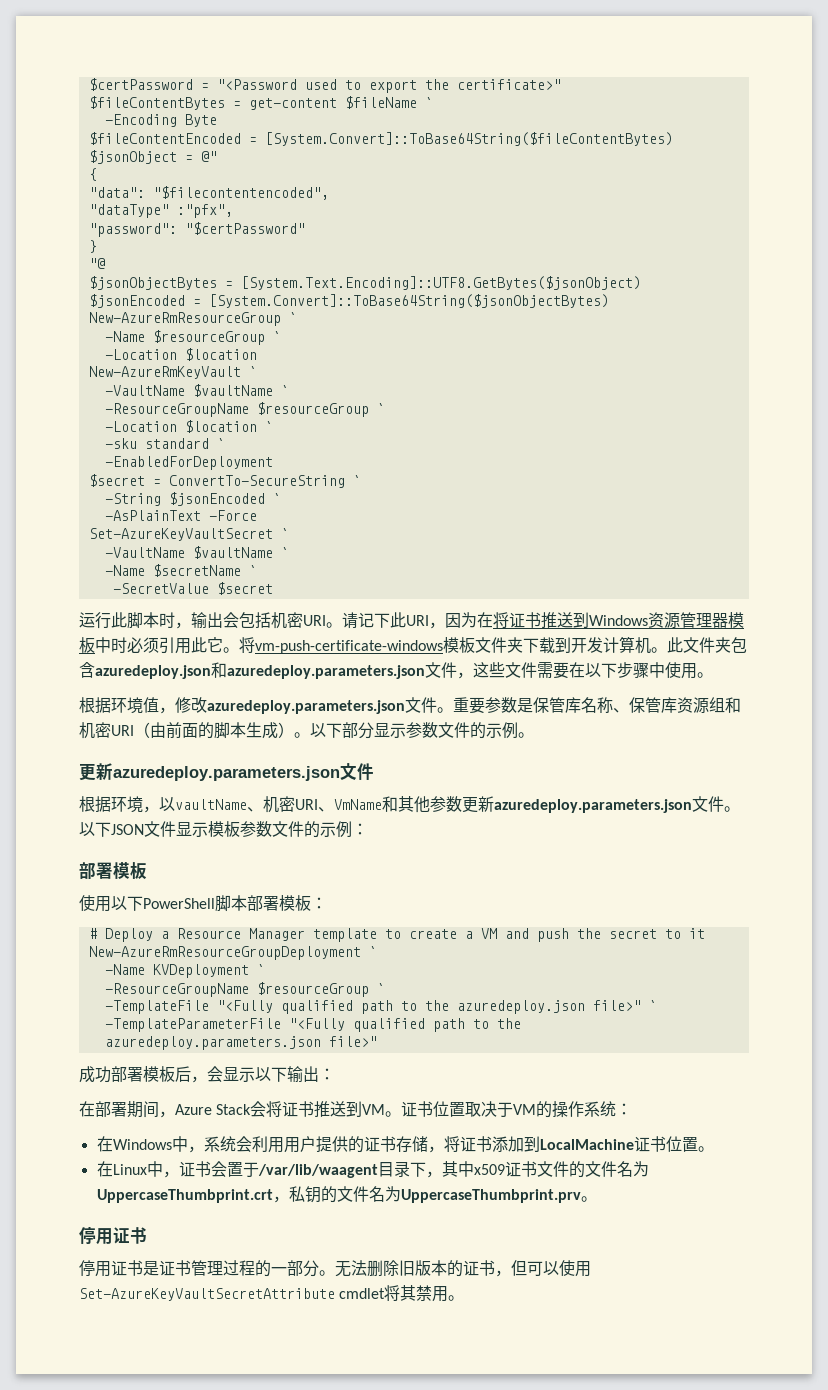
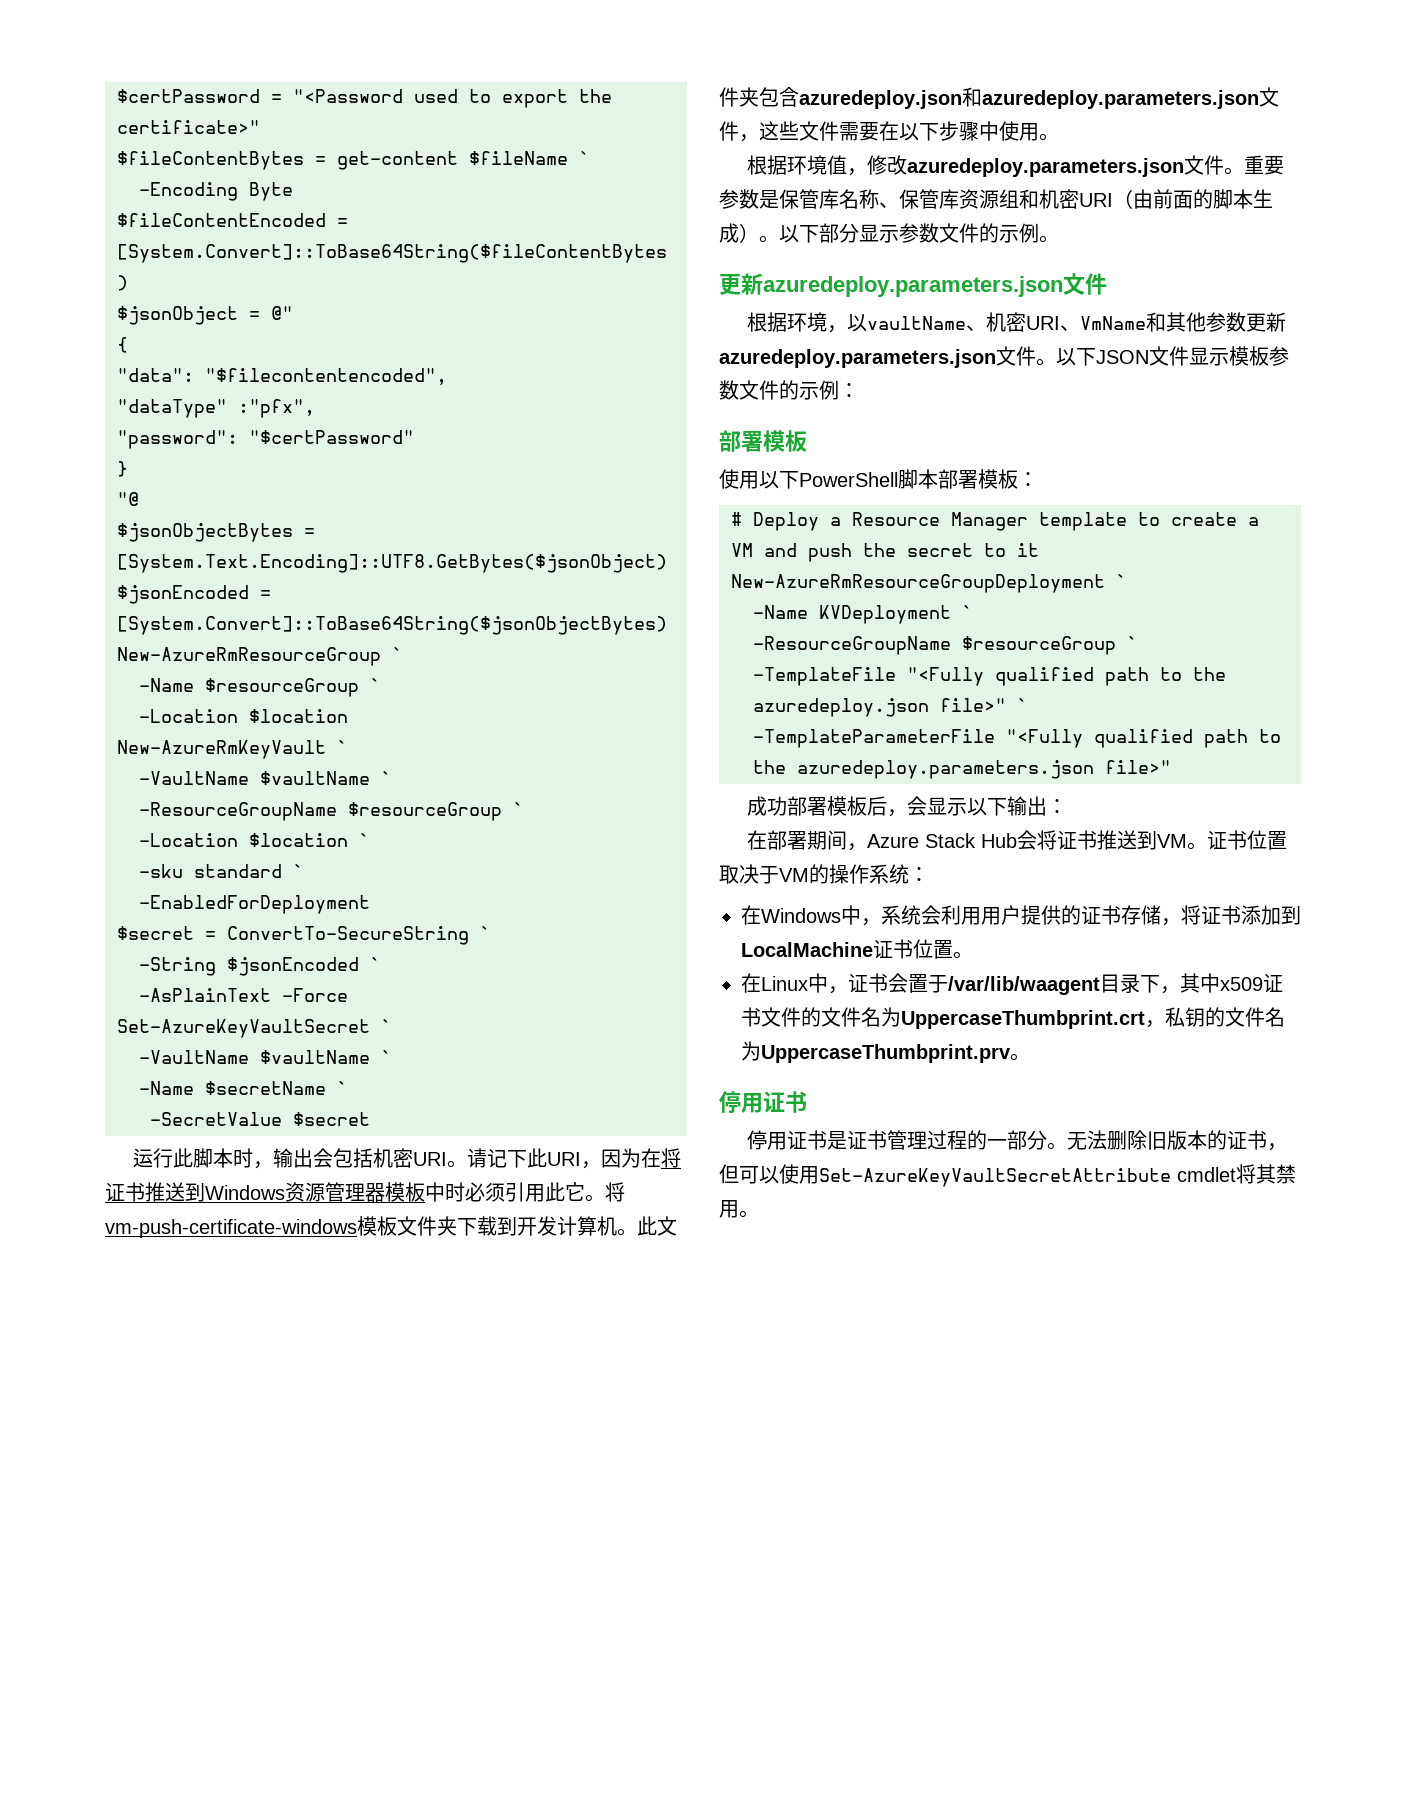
(252, 1109) none -> [980,833,1017,848] Hub

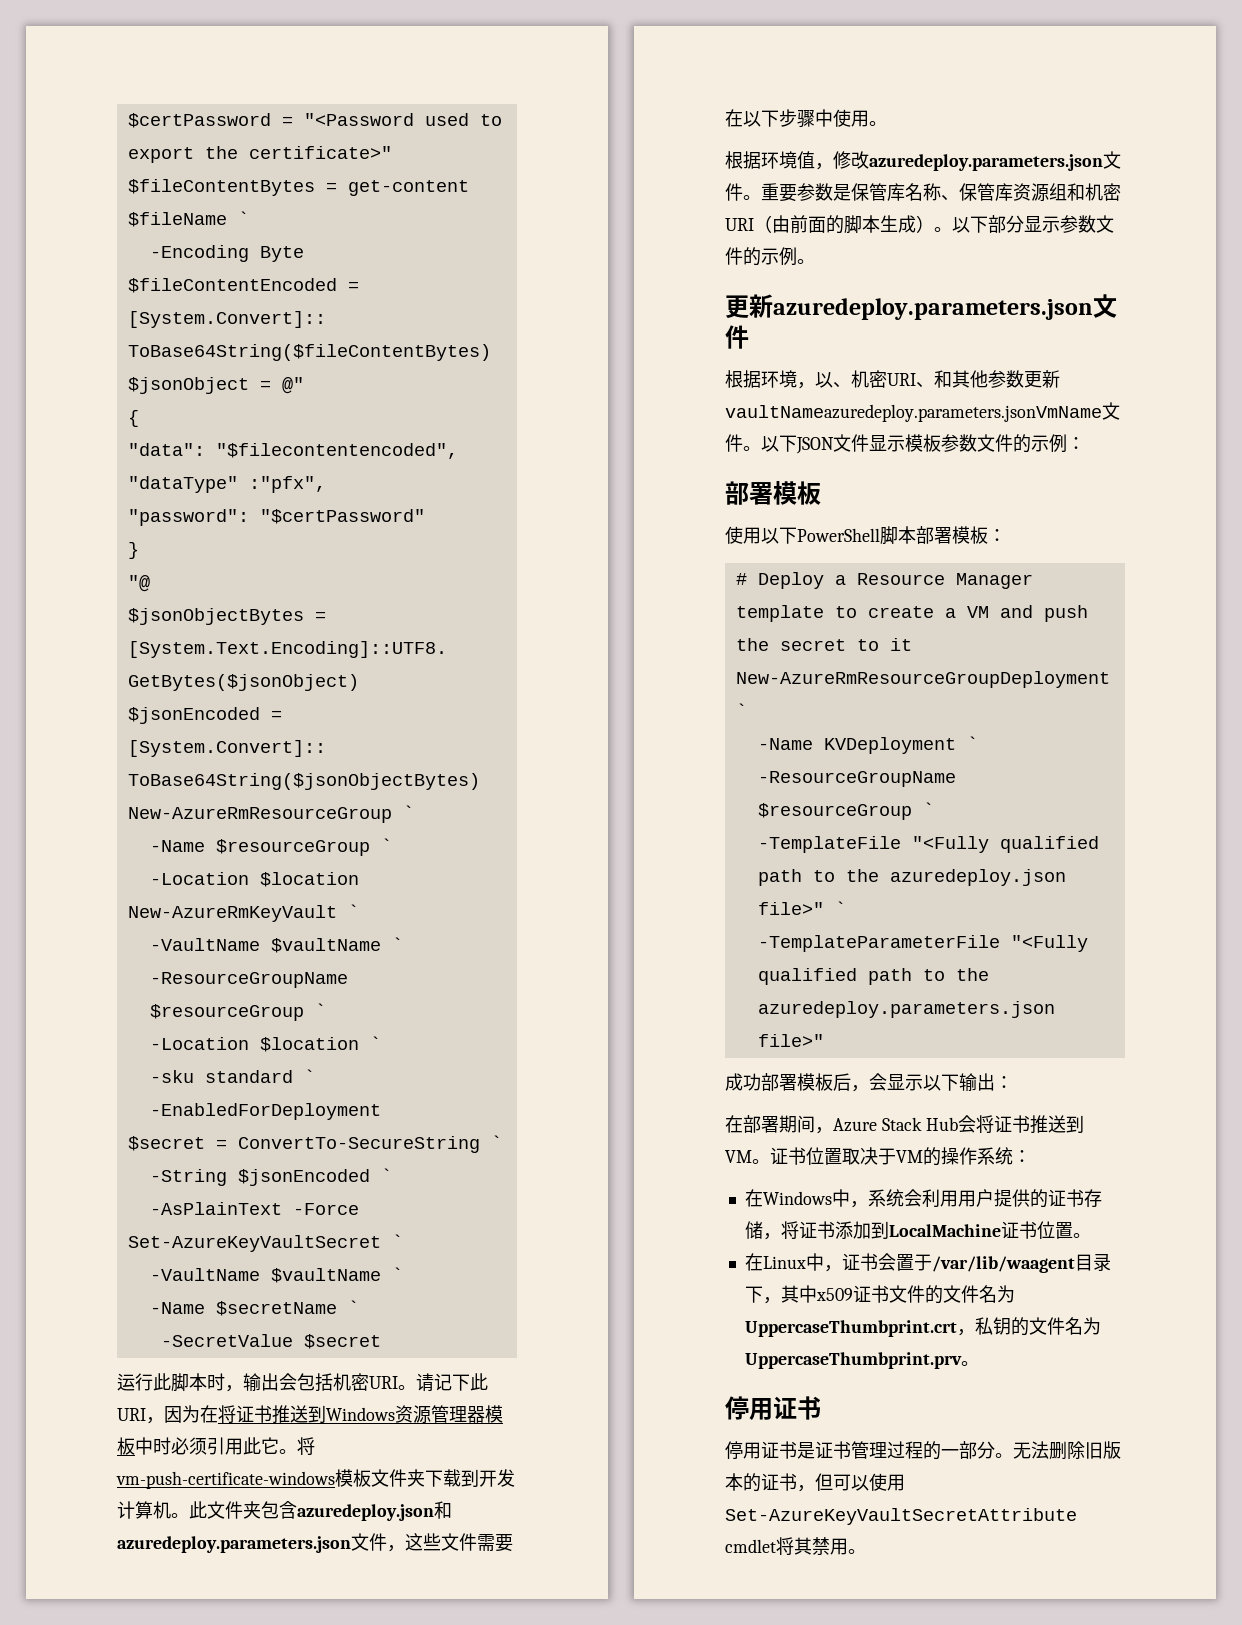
[866,316,966,330] vaultName -> (833, 380) none
[1079,316,1146,330] VmName -> (934, 385) none
[719,349,996,368] azuredeploy.parameters.json -> [725,404,1102,422] vaultNameazuredeploy.parameters.jsonVmName

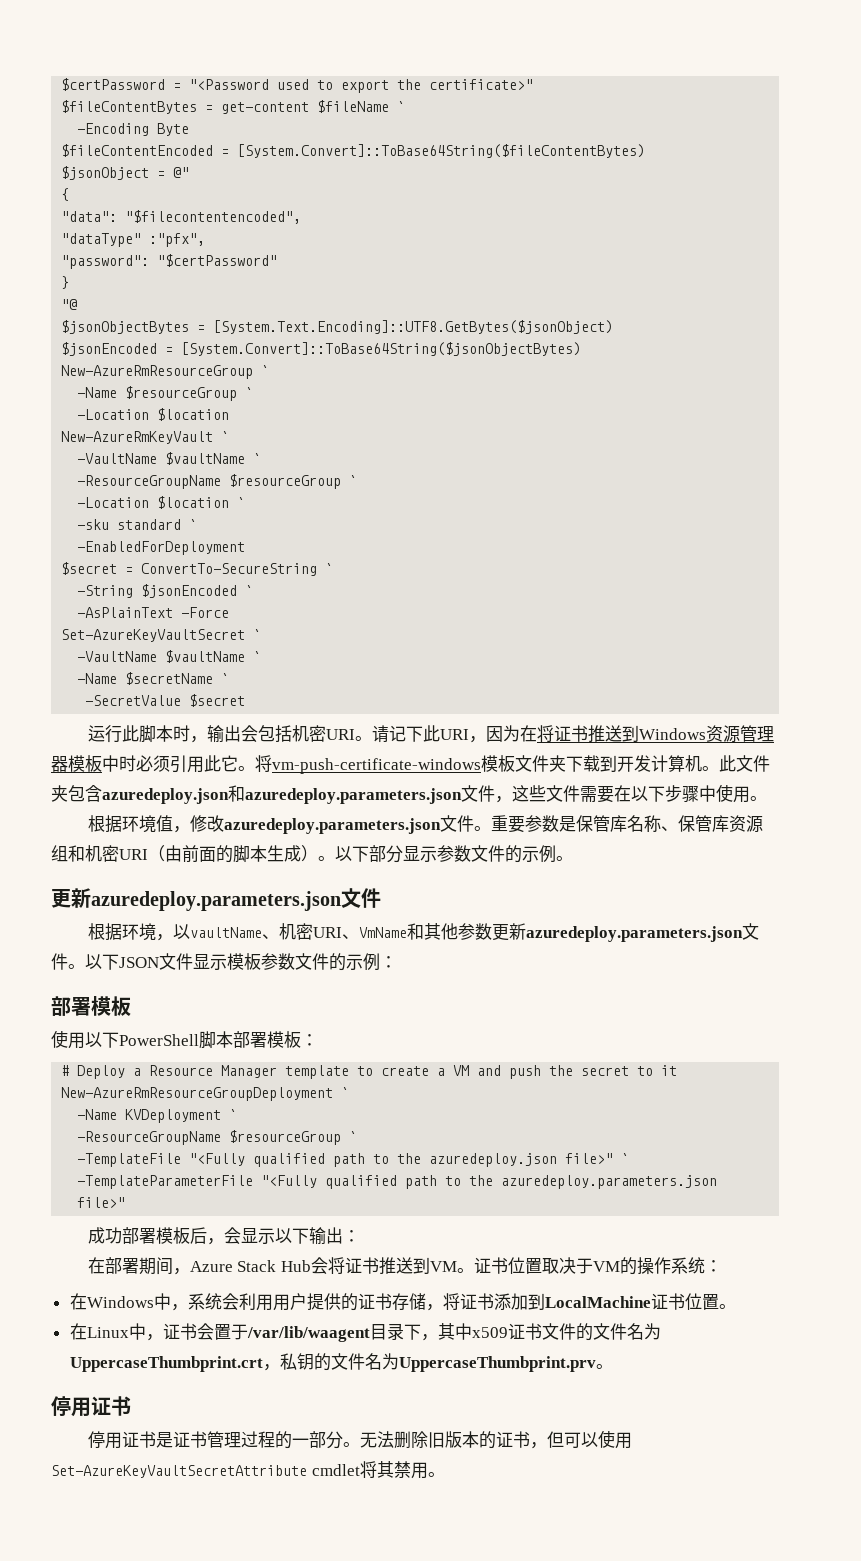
(833, 380) none -> [189,927,262,938] vaultName
(934, 385) none -> [358,927,407,938] VmName
[725,404,1102,422] vaultNameazuredeploy.parameters.jsonVmName -> [525,926,743,942] azuredeploy.parameters.json

